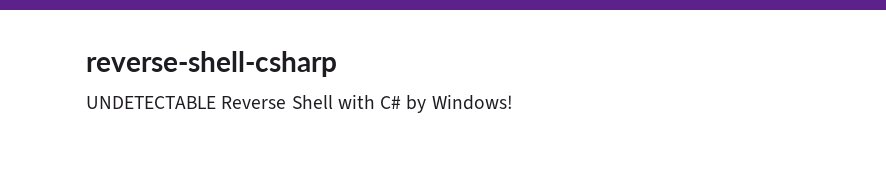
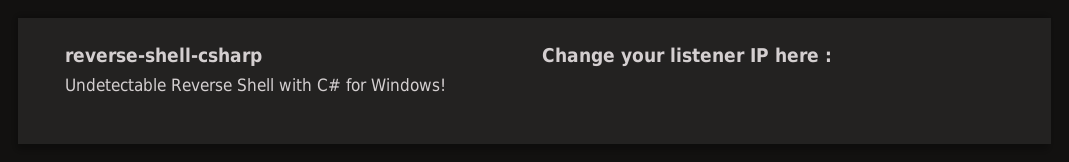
[86,96,216,109] UNDETECTABLE -> [65,78,166,92] Undetectable
[406,95,427,113] by -> [346,78,367,92] for
(513, 102) none -> [542,47,832,67] // Change your listener IP here :

